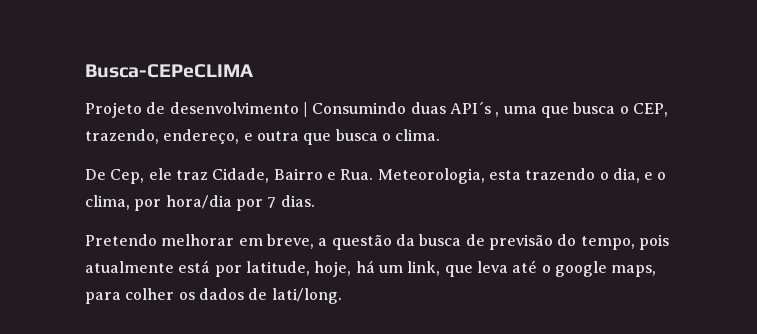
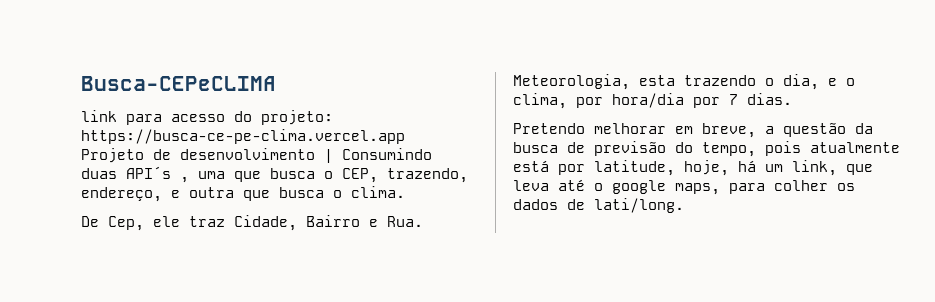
(253, 71) none -> [81,110,333,125] [81,129,405,144] link para acesso do projeto: https://busca-ce-pe-clima.vercel.app

